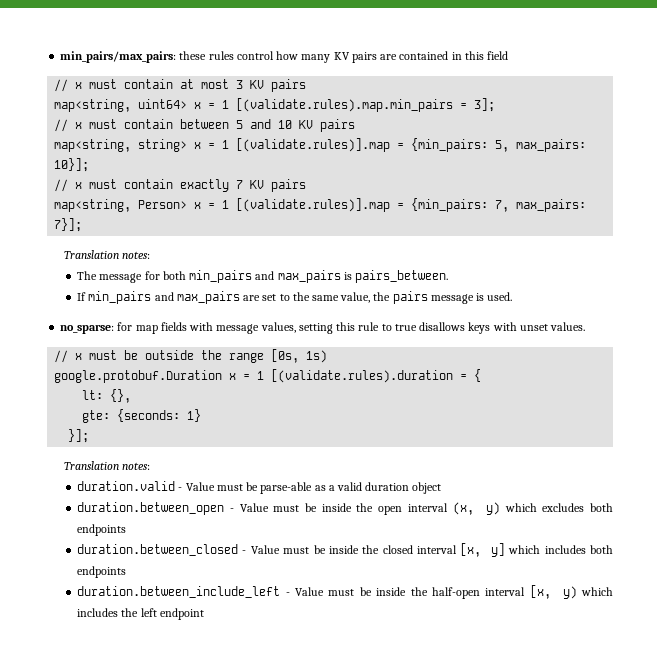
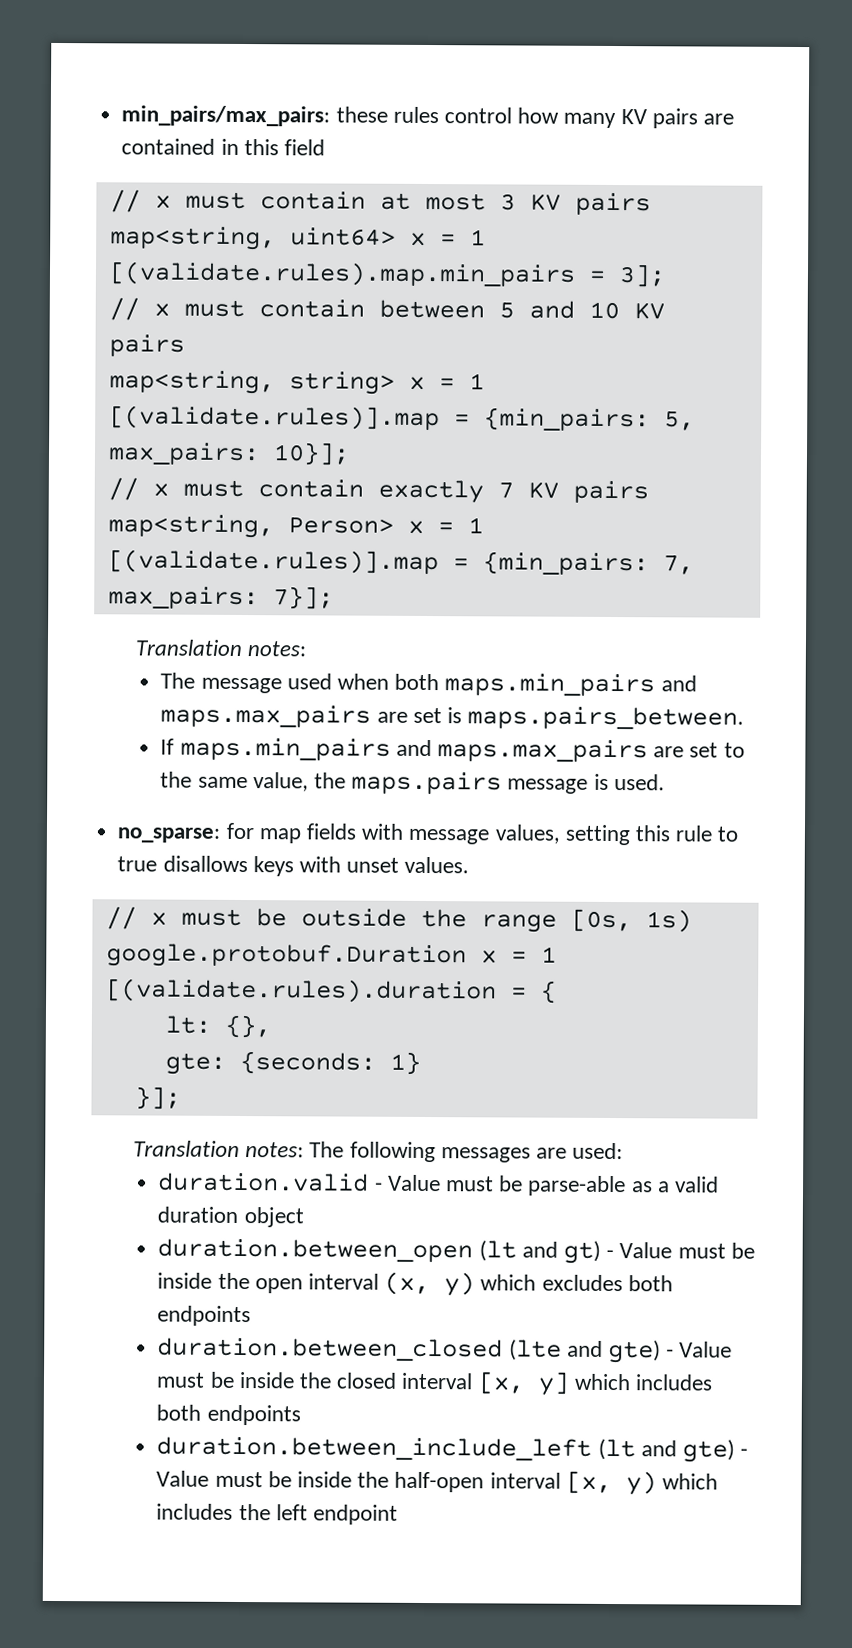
[144,270,449,283] [77,291,240,304] for both min_pairs and max_pairs is pairs_between. // If min_pairs and max_pairs -> [286,673,697,697] [160,704,745,730] [160,737,648,763] used when both maps.min_pairs and maps.max_pairs are set is maps.pairs_between. // If maps.min_pairs and maps.max_pairs
[392,291,428,304] pairs -> [351,771,503,795] maps.pairs
(151, 466) none -> [309,1141,624,1163] The following messages are used:
(225, 508) none -> [478,1240,601,1264] (lt and gt)
(239, 550) none -> [508,1339,661,1364] (lte and gte)
(281, 592) none -> [597,1438,735,1463] (lt and gte)

